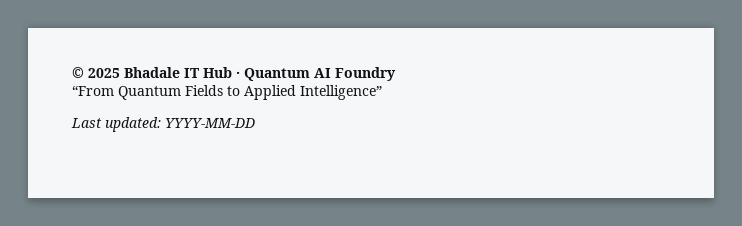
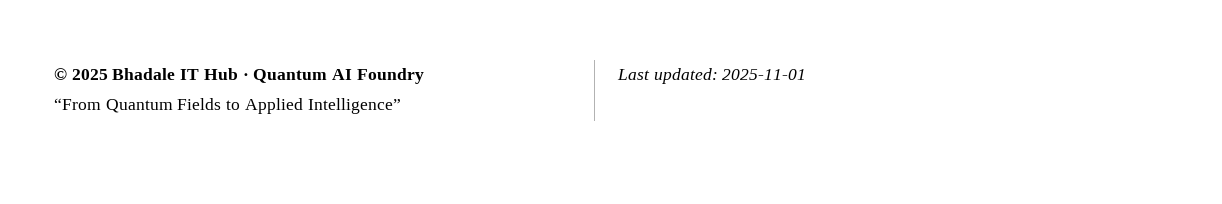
[165,118,255,128] YYYY-MM-DD -> [722,69,807,80] 2025-11-01

